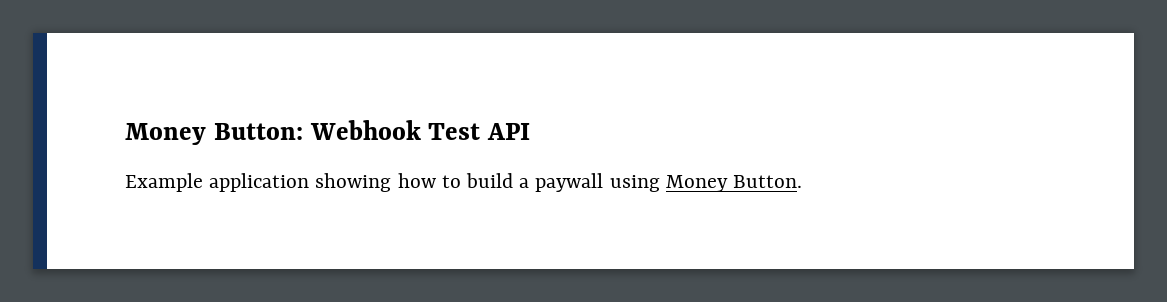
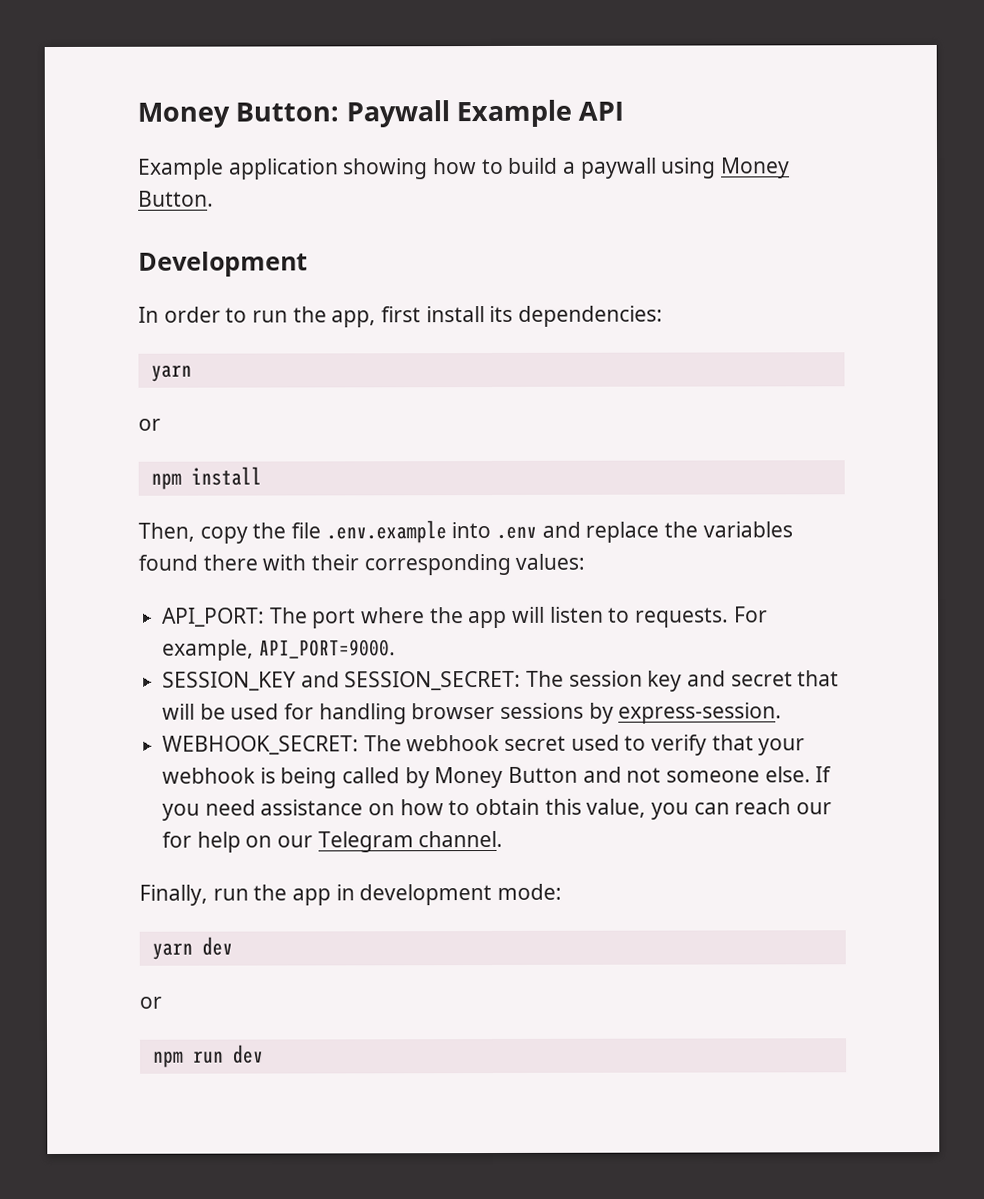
[309,120,481,140] Webhook Test -> [345,99,572,128] Paywall Example
(803, 181) none -> [138,251,308,277] [138,305,664,328] [150,364,192,382] [138,418,161,431] [150,466,262,490] [138,520,793,544] [138,553,586,576] [162,606,768,629] [162,639,396,661] [162,670,840,692] [162,702,783,725] [162,734,806,756] [162,766,833,789] [162,798,833,821] [162,830,504,853] [139,883,563,906] [151,936,233,960] [139,996,162,1009] [152,1044,264,1068] // Development // In order to run the app, first install its dependencies: // yarn // or // npm install // Then, copy the file .env.example into .env and replace the variables found there with their corresponding values: // API_PORT: The port where the app will listen to requests. For example, API_PORT=9000. // SESSION_KEY and SESSION_SECRET: The session key and secret that will be used for handling browser sessions by express-session. // WEBHOOK_SECRET: The webhook secret used to verify that your webhook is being called by Money Button and not someone else. If you need assistance on how to obtain this value, you can reach our for help on our Telegram channel. // Finally, run the app in development mode: // yarn dev // or // npm run dev

